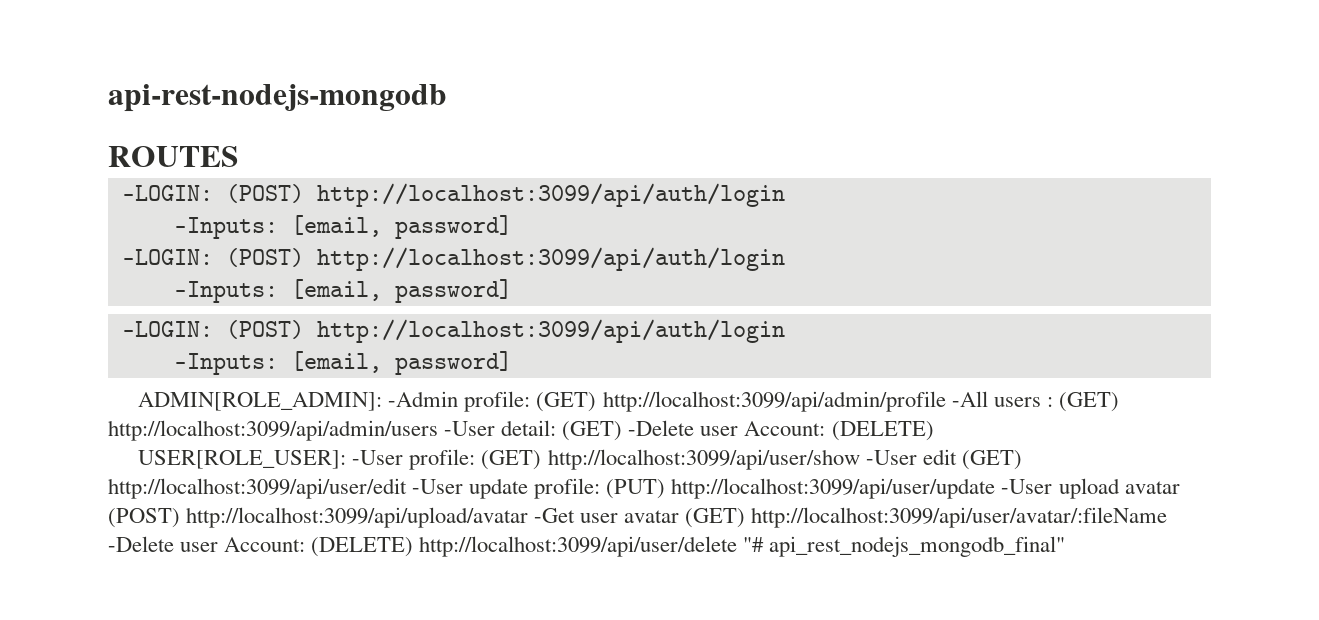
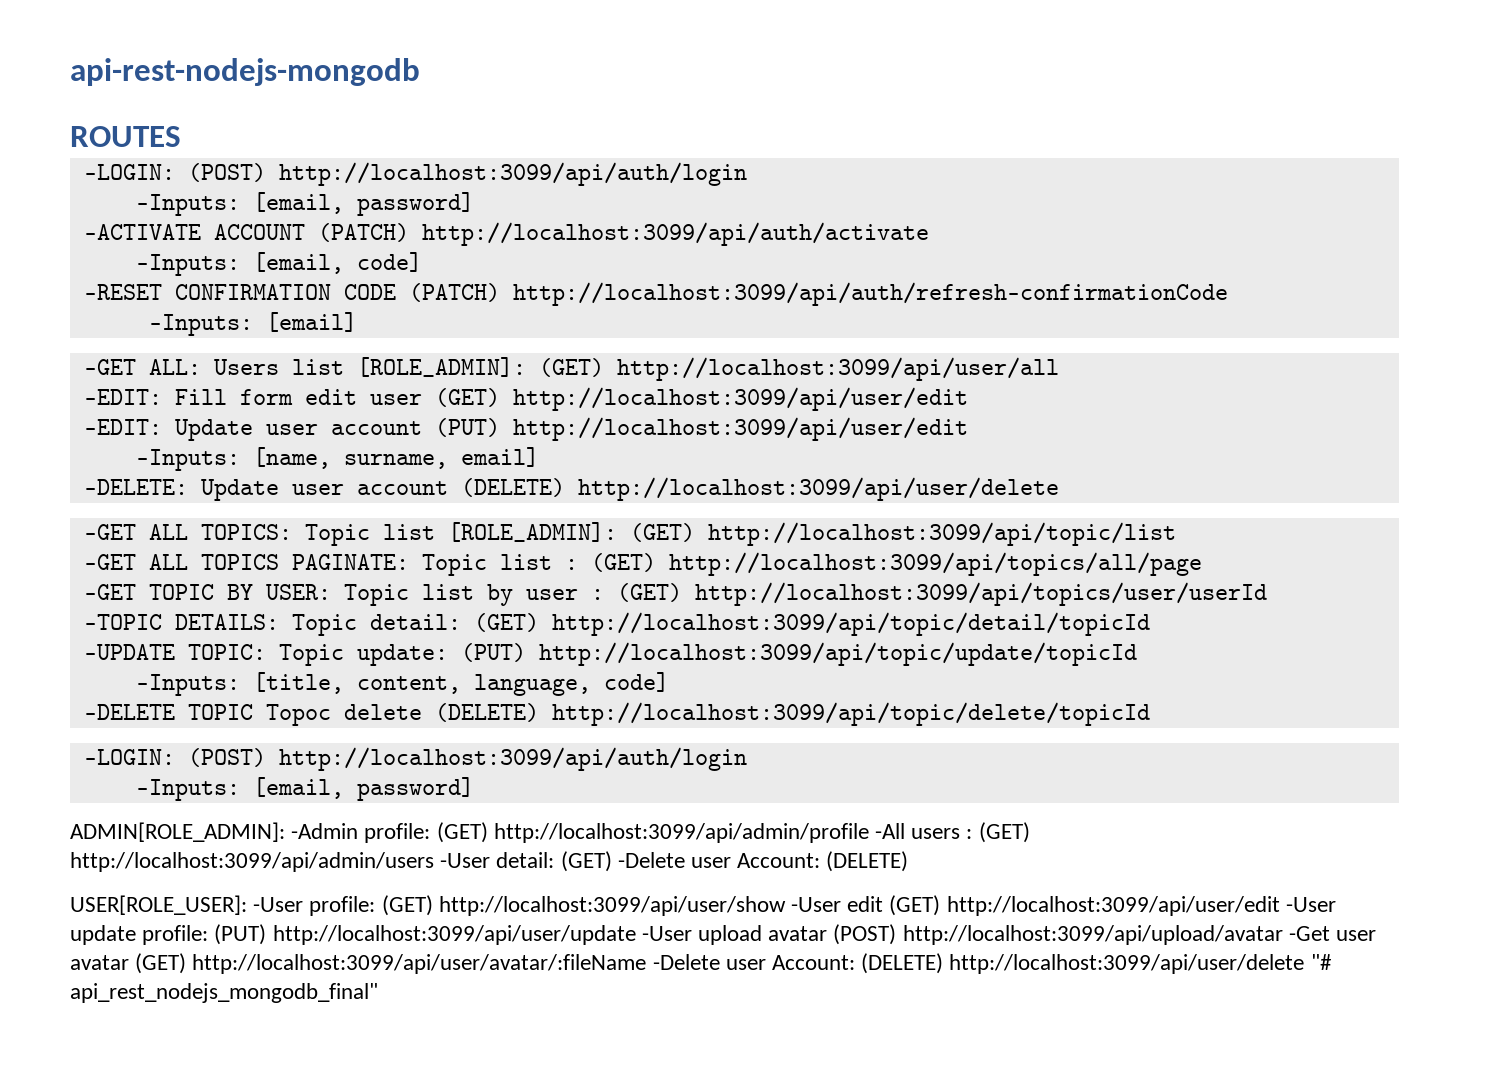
[121,247,785,271] [173,279,512,303] -LOGIN: (POST) http://localhost:3099/api/auth/login // -Inputs: [email, password] -> [83,222,929,246] [135,252,422,276] [83,282,1228,306] [148,312,357,336] [83,357,1059,381] [83,387,968,411] [83,417,968,441] [135,447,539,471] [83,477,1059,501] [83,522,1176,546] [83,552,1202,576] [83,582,1267,606] [83,612,1150,636] [83,642,1137,666] [135,672,669,696] [83,702,1150,726] -ACTIVATE ACCOUNT (PATCH) http://localhost:3099/api/auth/activate // -Inputs: [email, code] // -RESET CONFIRMATION CODE (PATCH) http://localhost:3099/api/auth/refresh-confirmationCode // -Inputs: [email] // -GET ALL: Users list [ROLE_ADMIN]: (GET) http://localhost:3099/api/user/all // -EDIT: Fill form edit user (GET) http://localhost:3099/api/user/edit // -EDIT: Update user account (PUT) http://localhost:3099/api/user/edit // -Inputs: [name, surname, email] // -DELETE: Update user account (DELETE) http://localhost:3099/api/user/delete // -GET ALL TOPICS: Topic list [ROLE_ADMIN]: (GET) http://localhost:3099/api/topic/list // -GET ALL TOPICS PAGINATE: Topic list : (GET) http://localhost:3099/api/topics/all/page // -GET TOPIC BY USER: Topic list by user : (GET) http://localhost:3099/api/topics/user/userId // -TOPIC DETAILS: Topic detail: (GET) http://localhost:3099/api/topic/detail/topicId // -UPDATE TOPIC: Topic update: (PUT) http://localhost:3099/api/topic/update/topicId // -Inputs: [title, content, language, code] // -DELETE TOPIC Topoc delete (DELETE) http://localhost:3099/api/topic/delete/topicId

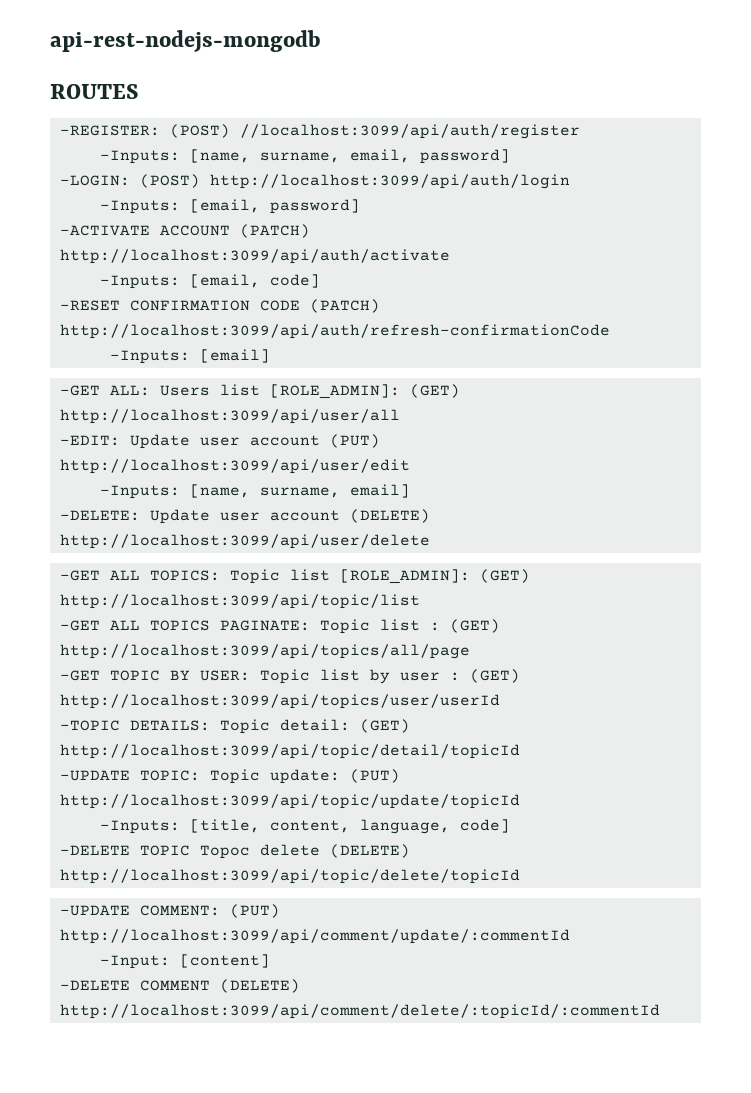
(181, 136) none -> [59,124,580,139] [99,149,510,164] // -REGISTER: (POST) //localhost:3099/api/auth/register // -Inputs: [name, surname, email, password]
[83,387,968,411] // -EDIT: Fill form edit user (GET) http://localhost:3099/api/user/edit -> (400, 416) none
[83,747,747,771] [135,777,474,801] [70,822,1030,843] [70,851,909,872] [70,895,1336,916] [70,924,1377,945] [70,953,1332,974] [70,983,378,1003] -LOGIN: (POST) http://localhost:3099/api/auth/login // -Inputs: [email, password] // ADMIN[ROLE_ADMIN]: -Admin profile: (GET) http://localhost:3099/api/admin/profile -All users : (GET) http://localhost:3099/api/admin/users -User detail: (GET) -Delete user Account: (DELETE) // USER[ROLE_USER]: -User profile: (GET) http://localhost:3099/api/user/show -User edit (GET) http://localhost:3099/api/user/edit -User update profile: (PUT) http://localhost:3099/api/user/update -User upload avatar (POST) http://localhost:3099/api/upload/avatar -Get user avatar (GET) http://localhost:3099/api/user/avatar/:fileName -Delete user Account: (DELETE) http://localhost:3099/api/user/delete "# api_rest_nodejs_mongodb_final" -> [59,904,280,918] [59,929,570,944] [99,954,270,969] [59,979,300,993] [59,1004,660,1019] -UPDATE COMMENT: (PUT) http://localhost:3099/api/comment/update/:commentId // -Input: [content] // -DELETE COMMENT (DELETE) http://localhost:3099/api/comment/delete/:topicId/:commentId

